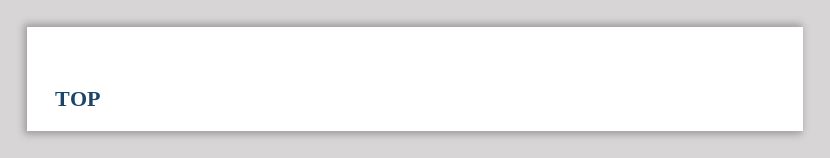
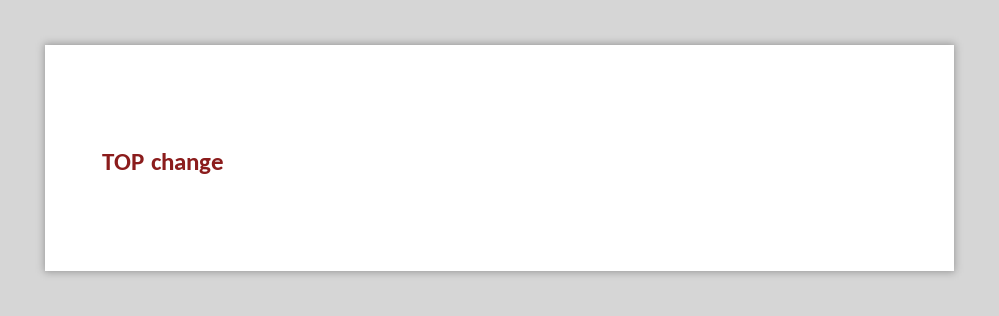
(100, 99) none -> [150,153,224,174] change

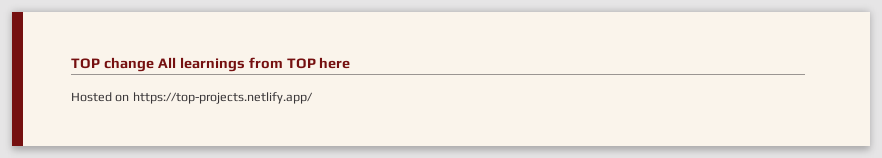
(224, 163) none -> [157,57,351,72] [71,92,313,104] All learnings from TOP here // Hosted on https://top-projects.netlify.app/

